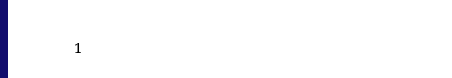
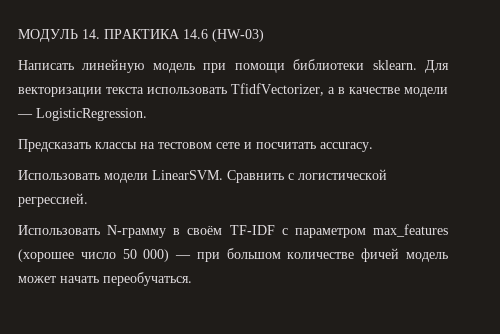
[74,43,82,53] 1 -> [18,29,264,42] [18,59,449,73] [18,83,448,97] [17,108,147,121] [18,139,373,152] [18,169,387,183] [18,193,88,207] [18,224,449,238] [18,248,448,262] [18,272,192,286] МОДУЛЬ 14. ПРАКТИКА 14.6 (HW-03) // Написать линейную модель при помощи библиотеки sklearn. Для векторизации текста использовать TfidfVectorizer, а в качестве модели — LogisticRegression. // Предсказать классы на тестовом сете и посчитать accuracy. // Использовать модели LinearSVM. Сравнить с логистической регрессией. // Использовать N-грамму в своём TF-IDF с параметром max_features (хорошее число 50 000) — при большом количестве фичей модель может начать переобучаться.

